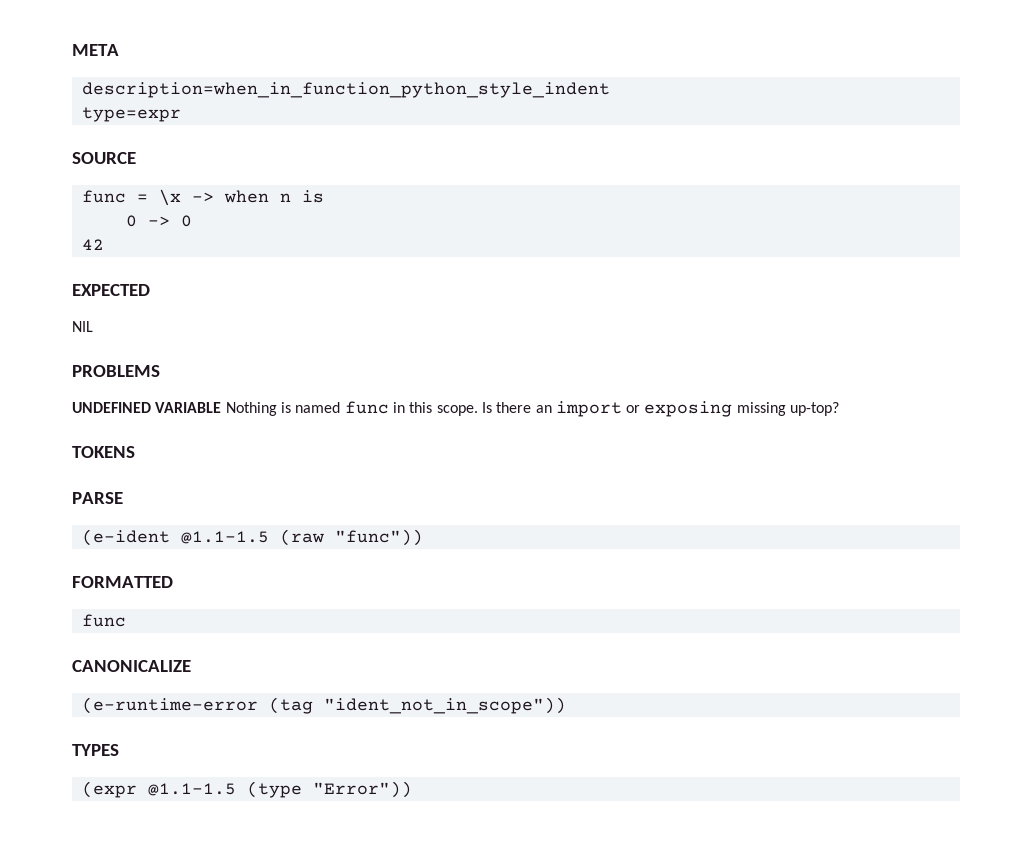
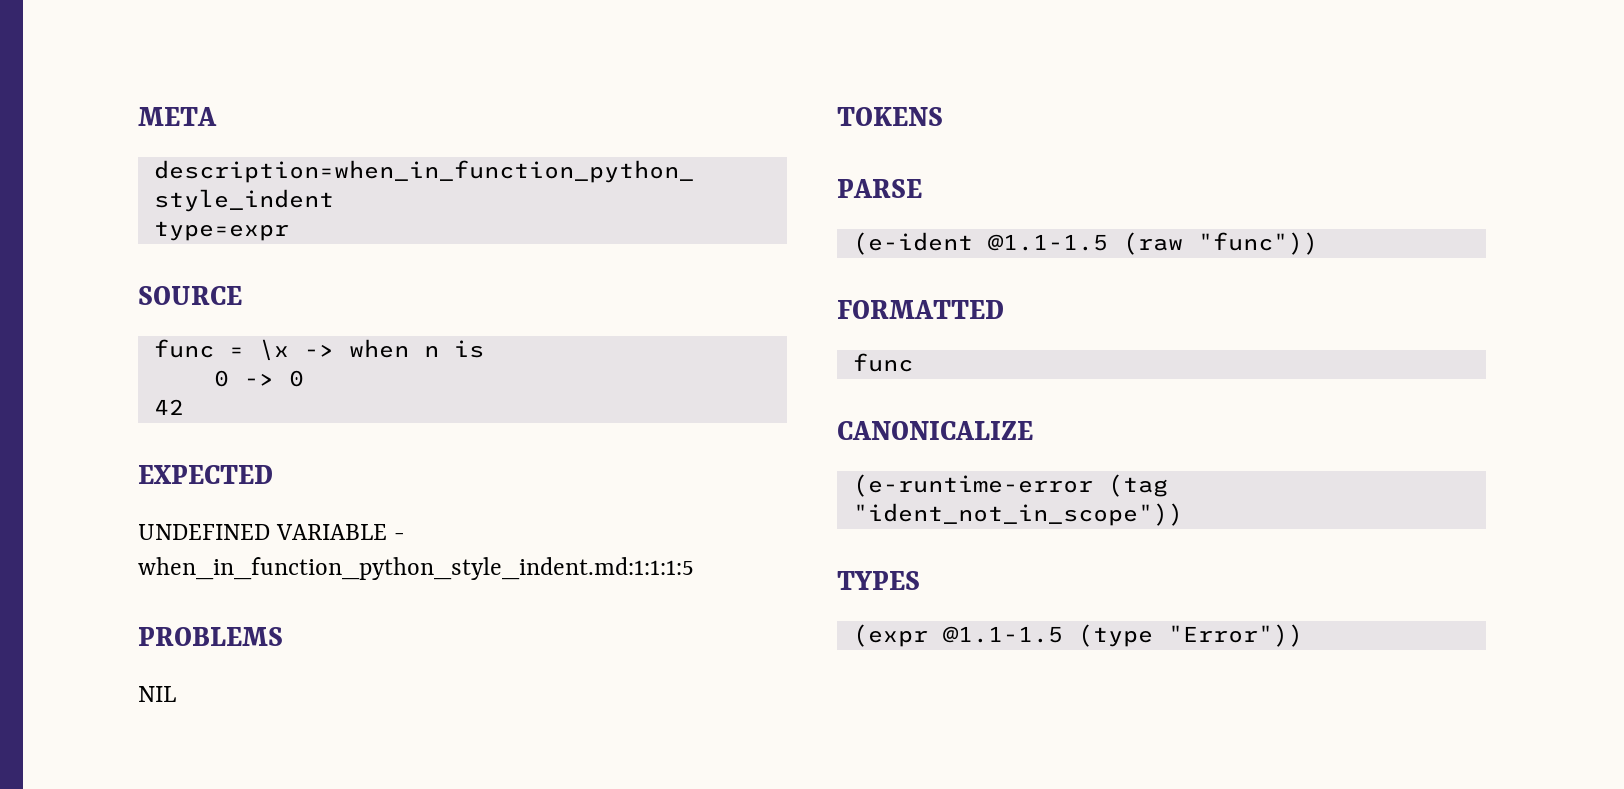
[72,321,93,332] [72,365,160,377] [72,401,840,417] NIL // PROBLEMS // UNDEFINED VARIABLE Nothing is named func in this scope. Is there an import or exposing missing up-top? -> [138,524,406,540] [138,557,694,580] [138,627,283,646] [138,686,176,702] UNDEFINED VARIABLE - when_in_function_python_style_indent.md:1:1:1:5 // PROBLEMS // NIL

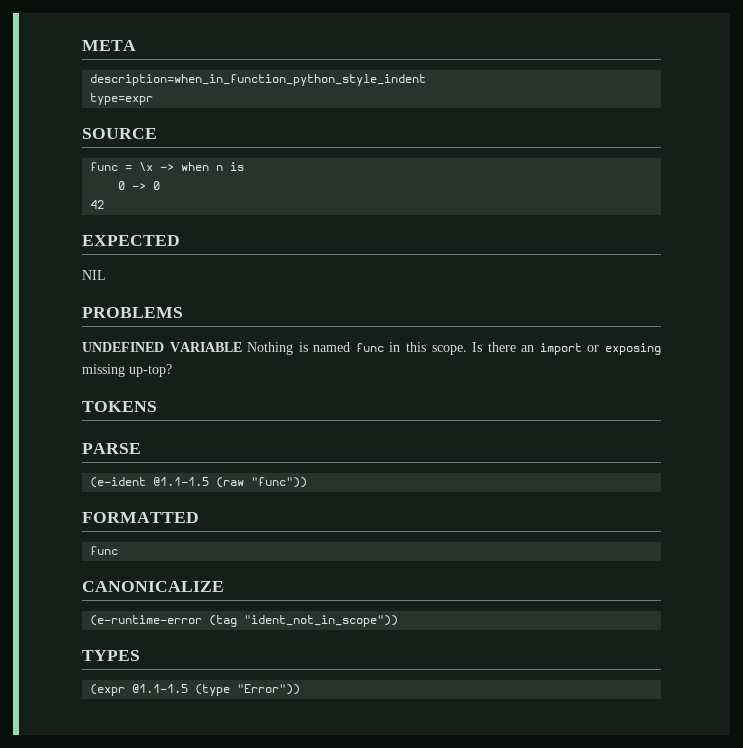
[138,524,406,540] [138,557,694,580] [138,627,283,646] [138,686,176,702] UNDEFINED VARIABLE - when_in_function_python_style_indent.md:1:1:1:5 // PROBLEMS // NIL -> [82,270,106,280] [82,307,183,318] [82,342,661,355] [82,364,172,377] NIL // PROBLEMS // UNDEFINED VARIABLE Nothing is named func in this scope. Is there an import or exposing missing up-top?

